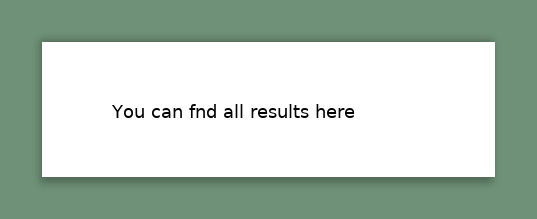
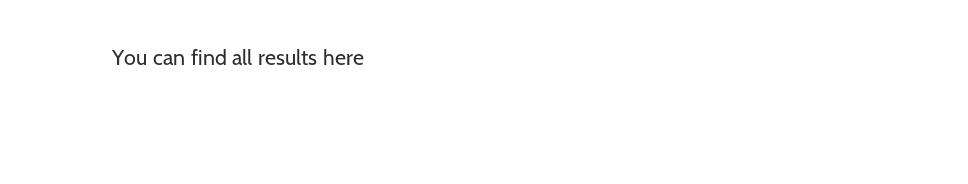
[188,104,217,118] fnd -> [190,49,227,65] find

